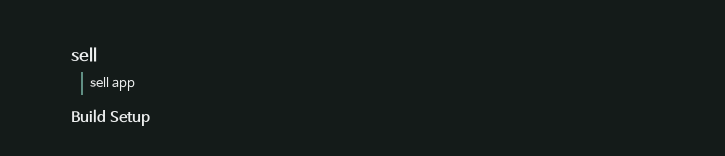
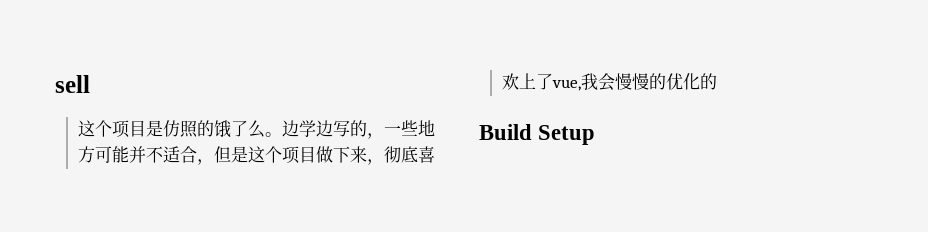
[89,77,136,91] sell app -> [77,120,435,139] [77,146,435,165] [501,73,717,91] 这个项目是仿照的饿了么。边学边写的，一些地方可能并不适合，但是这个项目做下来，彻底喜欢上了vue,我会慢慢的优化的

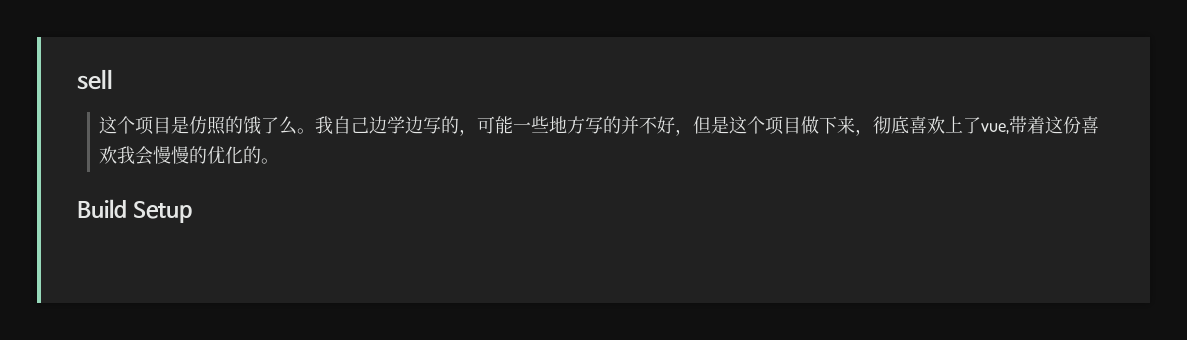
(282, 134) none -> [315,116,370,134] 我自己
(384, 136) none -> [477,116,514,134] 可能
[94,146,197,163] 可能并不适合 -> [585,116,676,134] 写的并不好
(581, 85) none -> [1009,116,1100,134] [99,146,118,164] 带着这份喜欢
(717, 81) none -> [261,158,280,164] 。

